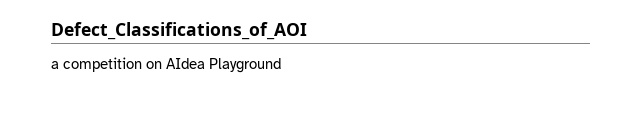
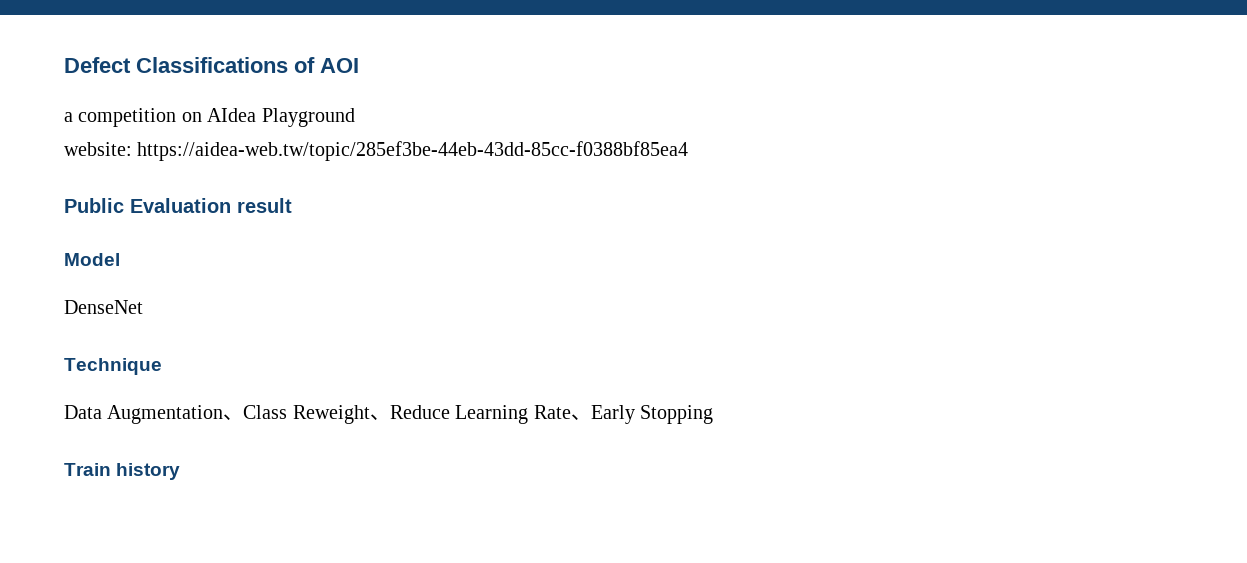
[51,22,307,40] Defect_Classifications_of_AOI -> [64,57,359,73] Defect Classifications of AOI
(281, 65) none -> [64,141,689,161] [64,198,292,213] [64,253,120,266] [64,300,143,314] [64,358,162,375] [64,405,713,424] [64,463,181,480] // website: https://aidea-web.tw/topic/285ef3be-44eb-43dd-85cc-f0388bf85ea4 // Public Evaluation result // Model // DenseNet // Technique // Data Augmentation、Class Reweight、Reduce Learning Rate、Early Stopping // Train history

